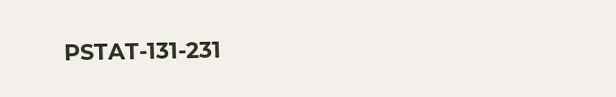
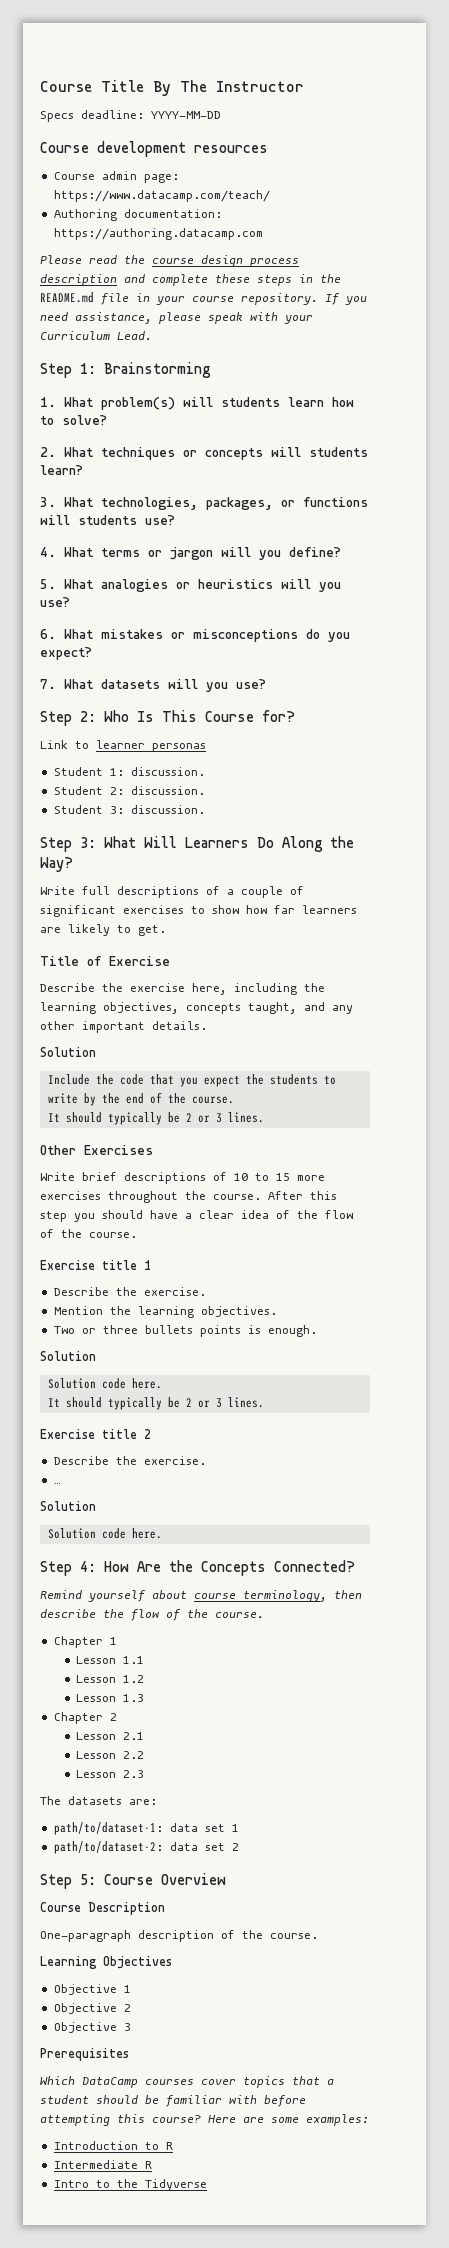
[63,41,222,61] PSTAT-131-231 -> [40,80,304,96] [40,110,221,122] [40,141,268,157] [53,171,179,183] [53,190,270,202] [53,209,222,221] [53,228,263,240] [40,255,299,267] [40,274,341,286] [40,292,367,305] [40,312,313,324] [40,331,152,340] [40,362,211,378] [40,397,354,410] [40,415,107,425] [40,447,368,460] [40,465,83,475] [40,497,368,510] [40,515,175,525] [40,547,341,560] [40,579,341,592] [40,597,70,607] [40,629,350,642] [40,647,92,660] [40,679,266,692] [40,710,295,726] [40,740,206,752] [53,767,205,776] [53,786,205,795] [53,805,205,814] [40,836,354,852] [40,857,73,872] [40,886,304,898] [40,905,357,917] [40,924,166,936] [40,956,170,966] [40,983,325,995] [40,1002,353,1014] [40,1021,207,1033] [40,1047,96,1057] [47,1074,336,1087] [47,1092,234,1106] [47,1112,264,1125] [40,1145,153,1155] [40,1172,325,1184] [40,1191,337,1203] [40,1210,353,1222] [40,1229,137,1238] [40,1260,151,1270] [53,1287,206,1296] [53,1306,277,1318] [53,1325,317,1337] [40,1351,96,1361] [47,1378,162,1389] [47,1397,264,1410] [40,1429,151,1439] [53,1456,206,1465] [53,1483,61,1484] [40,1501,96,1511] [47,1528,162,1539] [40,1560,355,1576] [40,1590,362,1602] [40,1609,264,1621] [53,1636,117,1648] [76,1656,145,1664] [76,1675,145,1683] [76,1694,145,1702] [53,1712,117,1724] [76,1732,145,1740] [76,1751,145,1759] [76,1770,145,1778] [40,1796,157,1805] [53,1822,239,1835] [53,1841,239,1854] [40,1873,226,1889] [40,1902,165,1915] [40,1930,318,1942] [40,1956,172,1969] [53,1984,131,1995] [53,2003,131,2014] [53,2022,131,2033] [40,2048,129,2061] [40,2076,334,2088] [40,2095,306,2107] [40,2114,369,2126] [53,2141,173,2150] [53,2160,152,2169] [53,2179,207,2191] Course Title By The Instructor // Specs deadline: YYYY-MM-DD // Course development resources // Course admin page: https://www.datacamp.com/teach/ // Authoring documentation: https://authoring.datacamp.com // Please read the course design process description and complete these steps in the README.md file in your course repository. If you need assistance, please speak with your Curriculum Lead. // Step 1: Brainstorming // 1. What problem(s) will students learn how to solve? // 2. What techniques or concepts will students learn? // 3. What technologies, packages, or functions will students use? // 4. What terms or jargon will you define? // 5. What analogies or heuristics will you use? // 6. What mistakes or misconceptions do you expect? // 7. What datasets will you use? // Step 2: Who Is This Course for? // Link to learner personas // Student 1: discussion. // Student 2: discussion. // Student 3: discussion. // Step 3: What Will Learners Do Along the Way? // Write full descriptions of a couple of significant exercises to show how far learners are likely to get. // Title of Exercise // Describe the exercise here, including the learning objectives, concepts taught, and any other important details. // Solution // Include the code that you expect the students to write by the end of the course. // It should typically be 2 or 3 lines. // Other Exercises // Write brief descriptions of 10 to 15 more exercises throughout the course. After this step you should have a clear idea of the flow of the course. // Exercise title 1 // Describe the exercise. // Mention the learning objectives. // Two or three bullets points is enough. // Solution // Solution code here. // It should typically be 2 or 3 lines. // Exercise title 2 // Describe the exercise. // … // Solution // Solution code here. // Step 4: How Are the Concepts Connected? // Remind yourself about course terminology, then describe the flow of the course. // Chapter 1 // Lesson 1.1 // Lesson 1.2 // Lesson 1.3 // Chapter 2 // Lesson 2.1 // Lesson 2.2 // Lesson 2.3 // The datasets are: // path/to/dataset-1: data set 1 // path/to/dataset-2: data set 2 // Step 5: Course Overview // Course Description // One-paragraph description of the course. // Learning Objectives // Objective 1 // Objective 2 // Objective 3 // Prerequisites // Which DataCamp courses cover topics that a student should be familiar with before attempting this course? Here are some examples: // Introduction to R // Intermediate R // Intro to the Tidyverse

